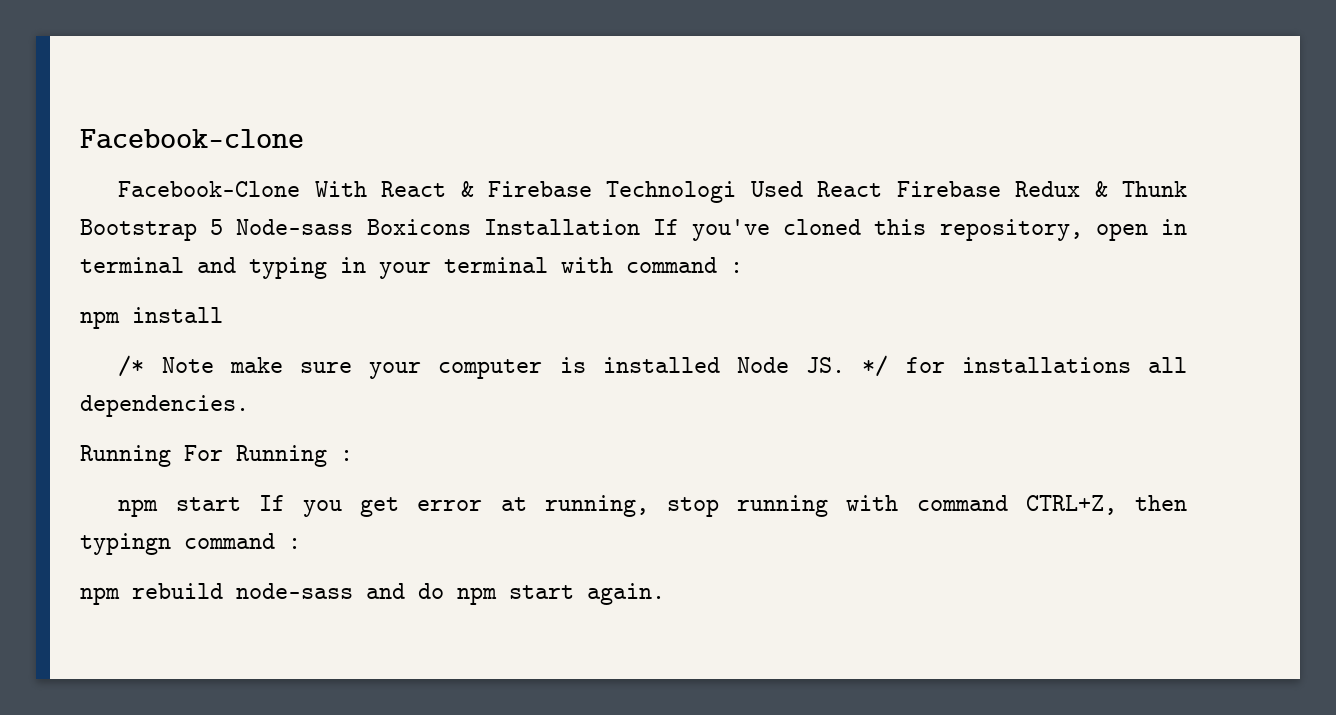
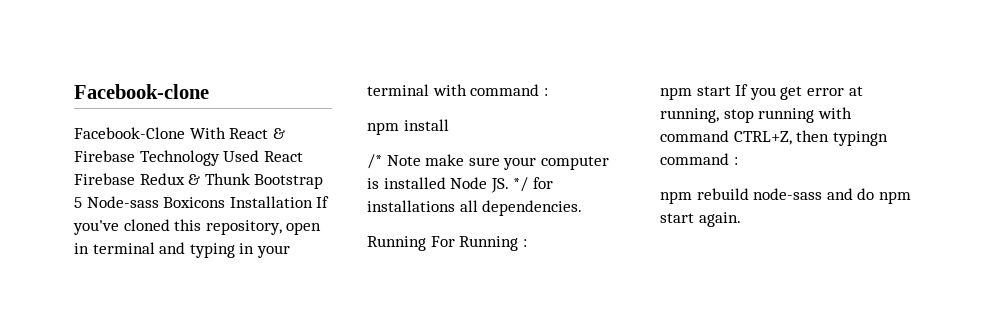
[606,181,737,203] Technologi -> [139,150,220,166] Technology

